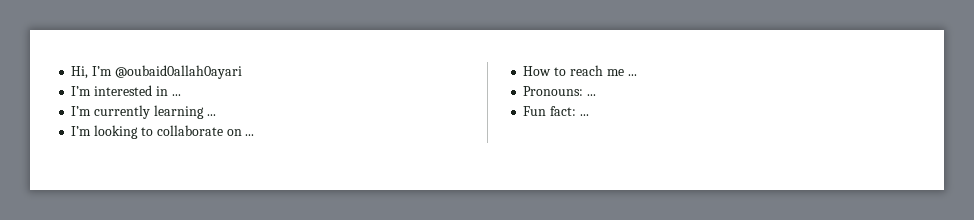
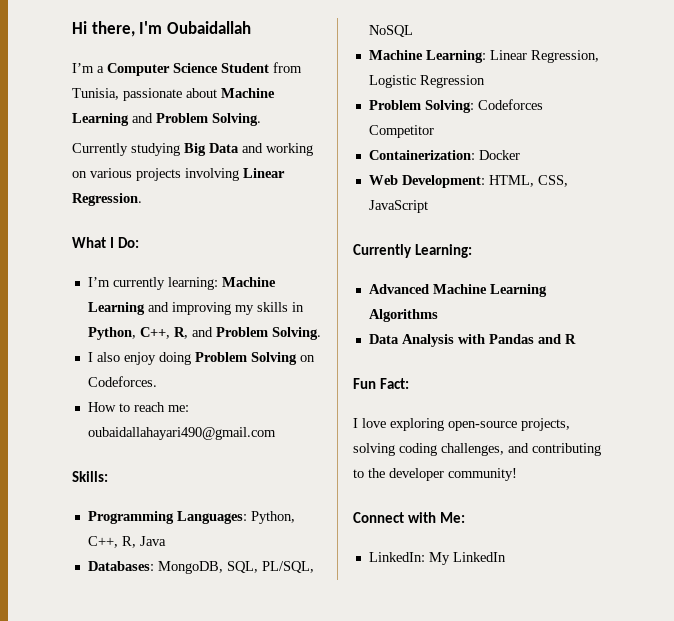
[71,65,242,79] [71,85,181,96] [71,105,216,119] [71,125,255,139] [523,65,637,76] [523,86,597,96] [523,106,589,116] Hi, I’m @oubaid0allah0ayari // I’m interested in ... // I’m currently learning ... // I’m looking to collaborate on ... // How to reach me ... // Pronouns: ... // Fun fact: ... -> [72,21,251,37] [72,62,302,76] [72,88,275,101] [72,113,261,126] [72,143,313,156] [72,168,285,181] [72,193,142,206] [72,237,140,248] [87,277,276,290] [87,302,304,315] [87,327,321,340] [87,352,315,365] [87,376,157,387] [87,402,189,412] [87,427,276,440] [72,471,108,482] [87,511,295,524] [87,536,166,548] [87,561,314,574] [368,25,413,37] [368,50,599,63] [368,75,485,88] [368,99,543,113] [368,125,434,138] [368,150,520,160] [368,175,568,188] [368,200,428,213] [353,244,473,258] [368,284,547,297] [368,309,438,322] [368,334,576,347] [353,378,410,389] [353,418,570,431] [353,443,601,456] [353,468,517,481] [353,512,466,523] [368,552,506,565] Hi there, I'm Oubaidallah // I’m a Computer Science Student from Tunisia, passionate about Machine Learning and Problem Solving. // Currently studying Big Data and working on various projects involving Linear Regression. // What I Do: // I’m currently learning: Machine Learning and improving my skills in Python, C++, R, and Problem Solving. // I also enjoy doing Problem Solving on Codeforces. // How to reach me: oubaidallahayari490@gmail.com // Skills: // Programming Languages: Python, C++, R, Java // Databases: MongoDB, SQL, PL/SQL, NoSQL // Machine Learning: Linear Regression, Logistic Regression // Problem Solving: Codeforces Competitor // Containerization: Docker // Web Development: HTML, CSS, JavaScript // Currently Learning: // Advanced Machine Learning Algorithms // Data Analysis with Pandas and R // Fun Fact: // I love exploring open-source projects, solving coding challenges, and contributing to the developer community! // Connect with Me: // LinkedIn: My LinkedIn

